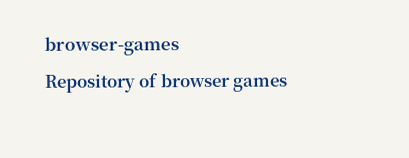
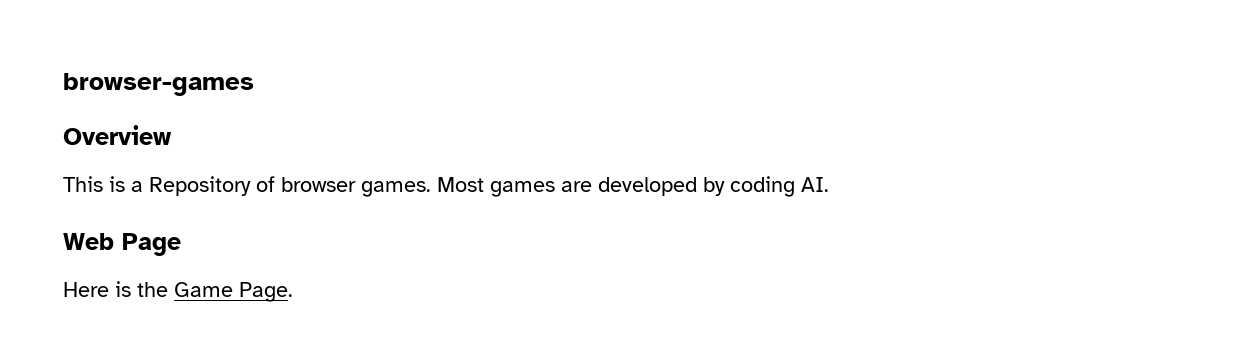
[44,72,289,93] Repository of browser games -> [63,125,172,145] [63,176,829,197] [63,233,181,256] [63,281,293,302] Overview // This is a Repository of browser games. Most games are developed by coding AI. // Web Page // Here is the Game Page.

